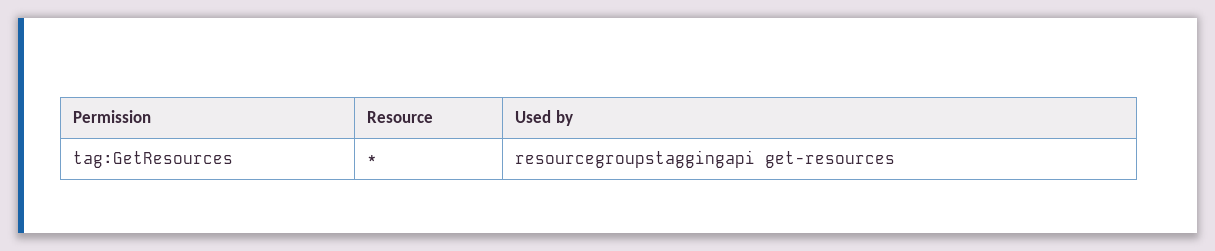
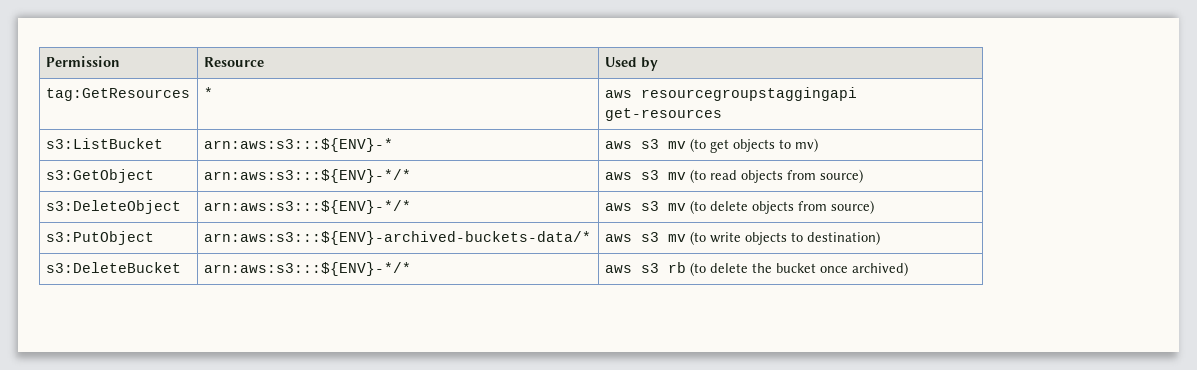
(378, 159) none -> [604,90,632,98] aws
(896, 159) none -> [45,138,163,149] [203,138,393,152] [604,138,818,153] [45,169,154,183] [203,169,411,183] [604,169,863,183] [45,200,181,214] [203,200,411,214] [604,200,874,214] [45,231,154,245] [203,231,591,245] [604,231,880,245] [45,262,181,273] [203,262,411,276] [604,262,908,276] // s3:ListBucket | arn:aws:s3:::${ENV}-* | aws s3 mv (to get objects to mv) // s3:GetObject | arn:aws:s3:::${ENV}-*/* | aws s3 mv (to read objects from source) // s3:DeleteObject | arn:aws:s3:::${ENV}-*/* | aws s3 mv (to delete objects from source) // s3:PutObject | arn:aws:s3:::${ENV}-archived-buckets-data/* | aws s3 mv (to write objects to destination) // s3:DeleteBucket | arn:aws:s3:::${ENV}-*/* | aws s3 rb (to delete the bucket once archived)

